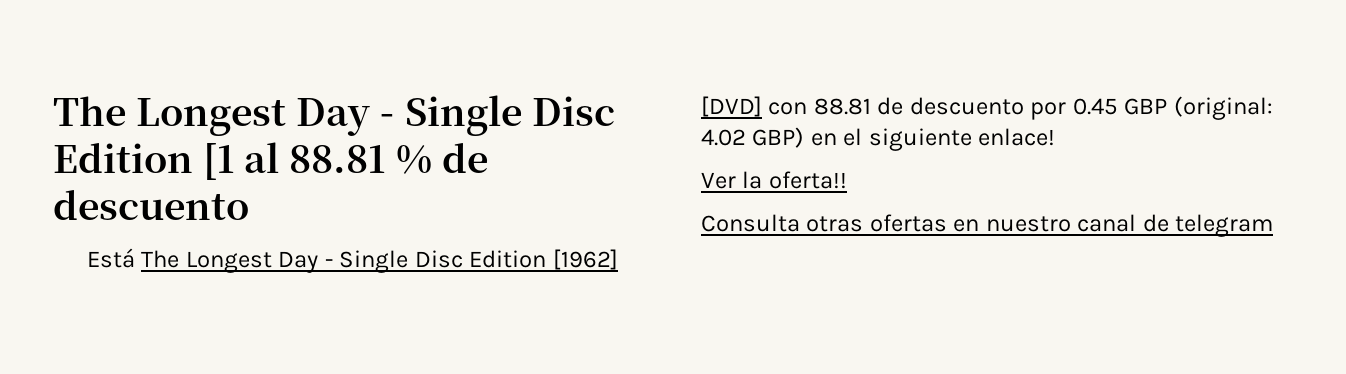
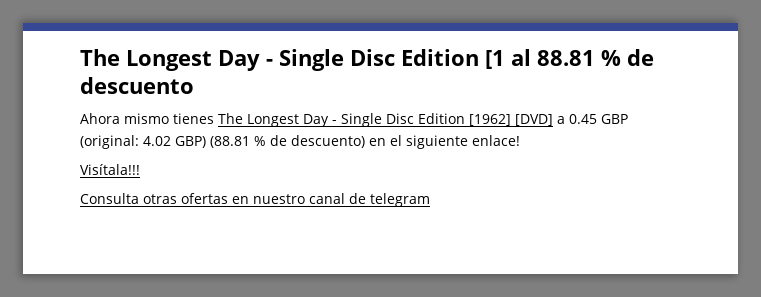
[86,248,135,268] Está -> [80,113,214,124] Ahora mismo tienes
[768,97,1067,120] con 88.81 de descuento por -> [557,116,565,124] a
(805, 137) none -> [210,135,365,148] (88.81 % de descuento)
[701,171,847,189] Ver la oferta!! -> [80,164,140,175] Visítala!!!

